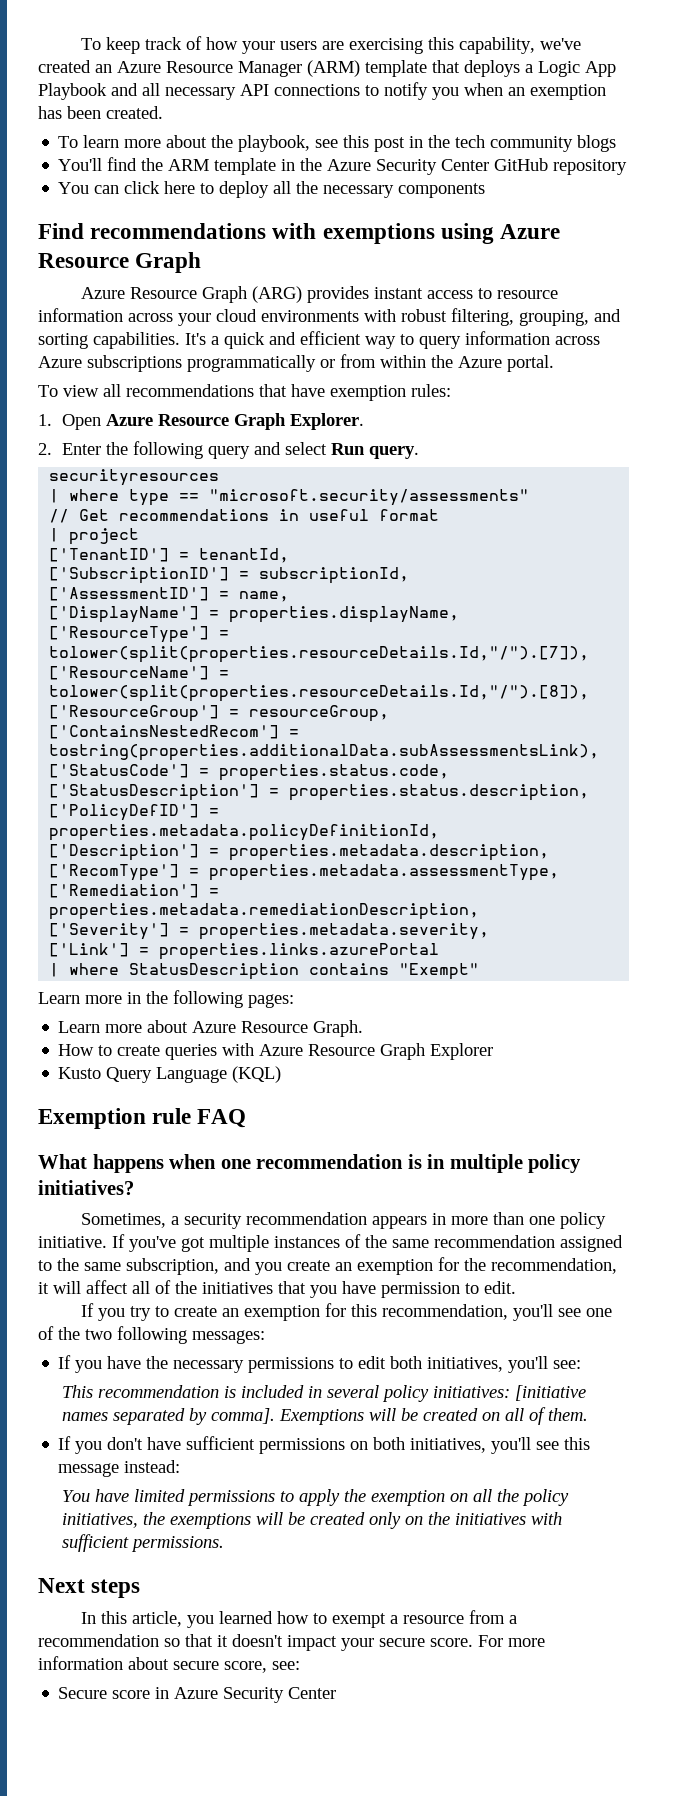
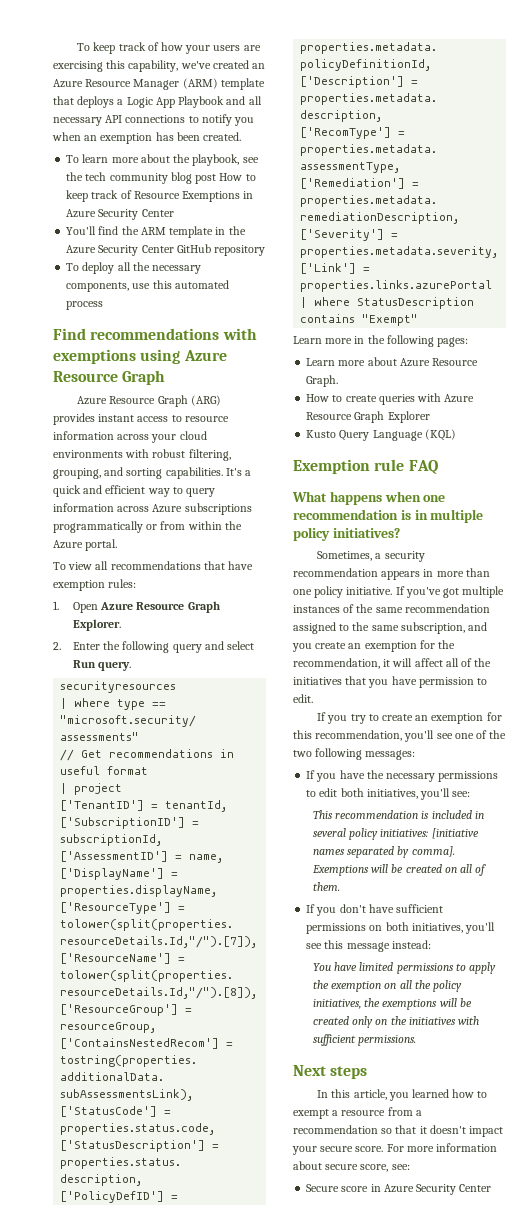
[343,135,617,152] this post in the tech community blogs -> [66,172,256,184] [66,190,254,202] [66,209,174,220] the tech community blog post How to keep track of Resource Exemptions in Azure Security Center
[58,181,486,198] You can click here to deploy all the necessary components -> [66,262,202,274] [66,280,229,292] [66,301,104,310] To deploy all the necessary components, use this automated process

